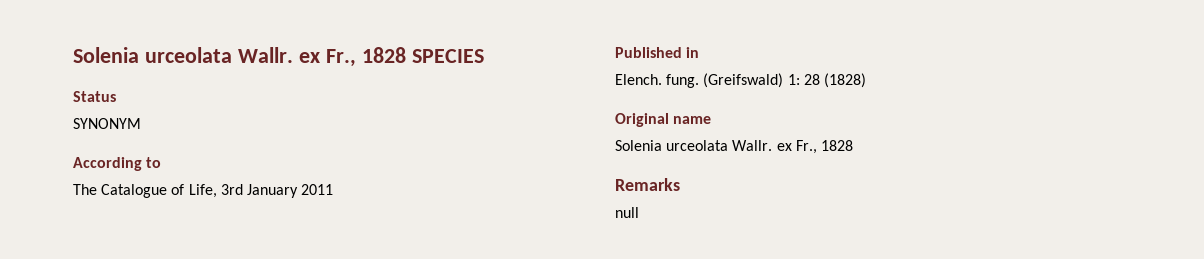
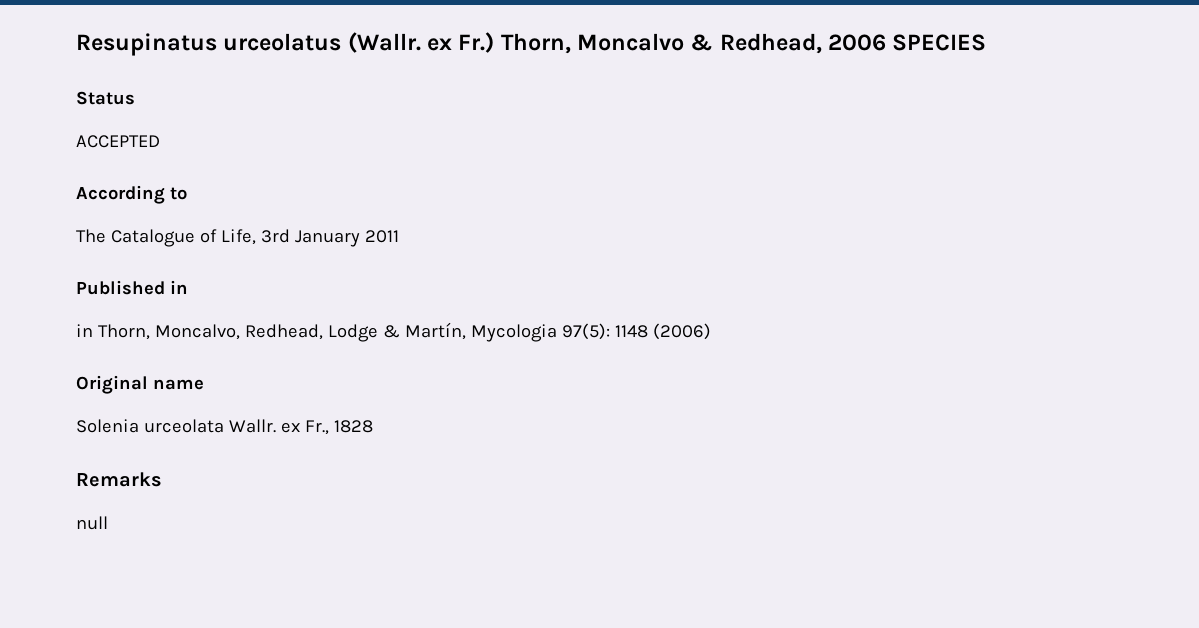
[73,47,406,67] Solenia urceolata Wallr. ex Fr., 1828 -> [76,32,887,56] Resupinatus urceolatus (Wallr. ex Fr.) Thorn, Moncalvo & Redhead, 2006
[73,118,141,129] SYNONYM -> [76,135,160,148] ACCEPTED
[615,73,866,88] Elench. fung. (Greifswald) 1: 28 (1828) -> [76,322,711,342] in Thorn, Moncalvo, Redhead, Lodge & Martín, Mycologia 97(5): 1148 (2006)

